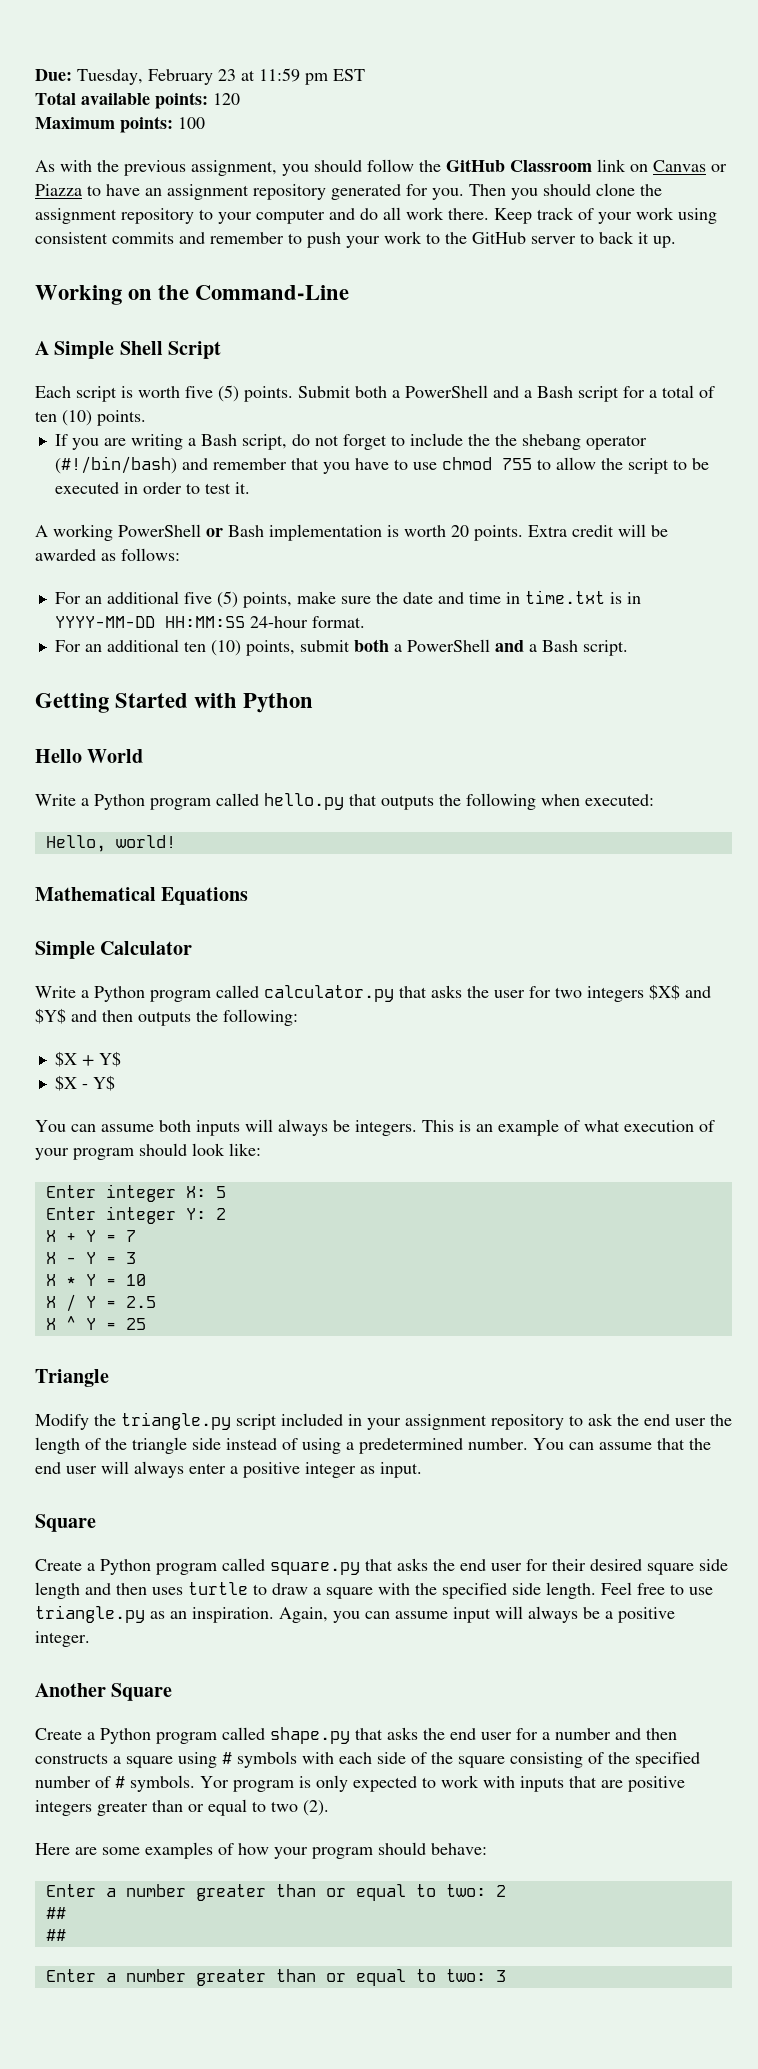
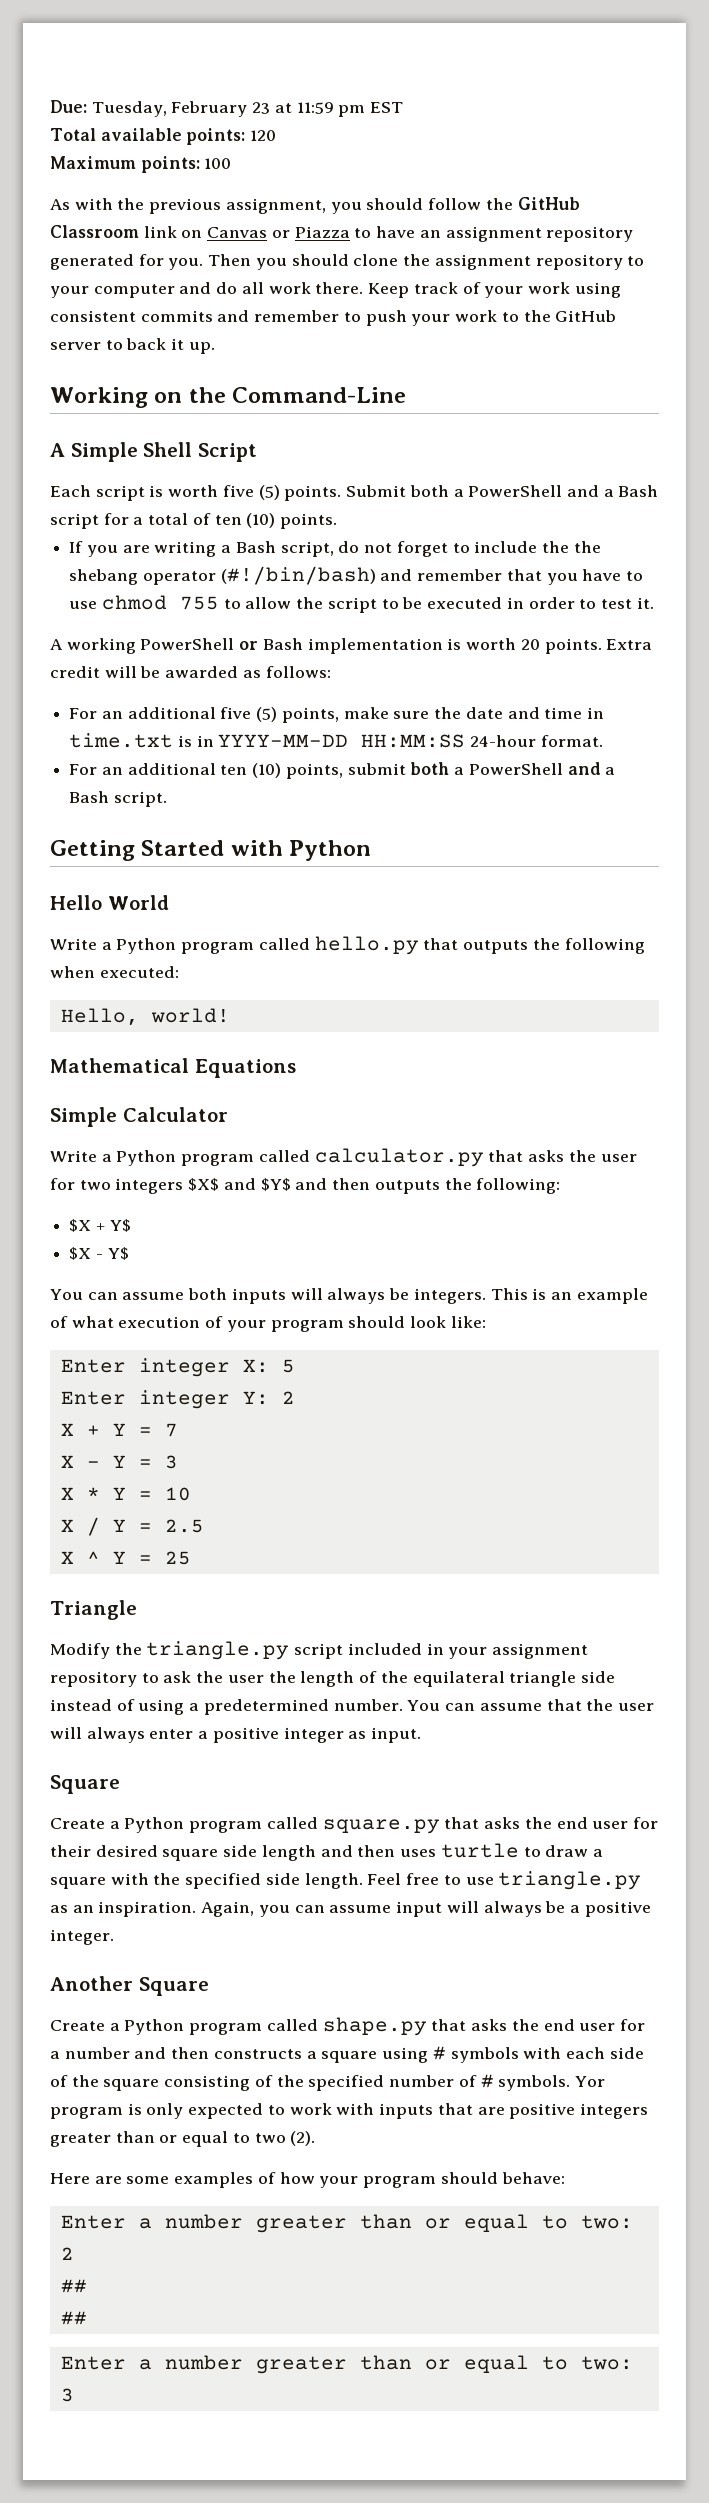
[644,1414,670,1426] end -> (224, 1677) none
(127, 1444) none -> [412,1671,505,1687] equilateral
[35,1462,61,1474] end -> (614, 1705) none

